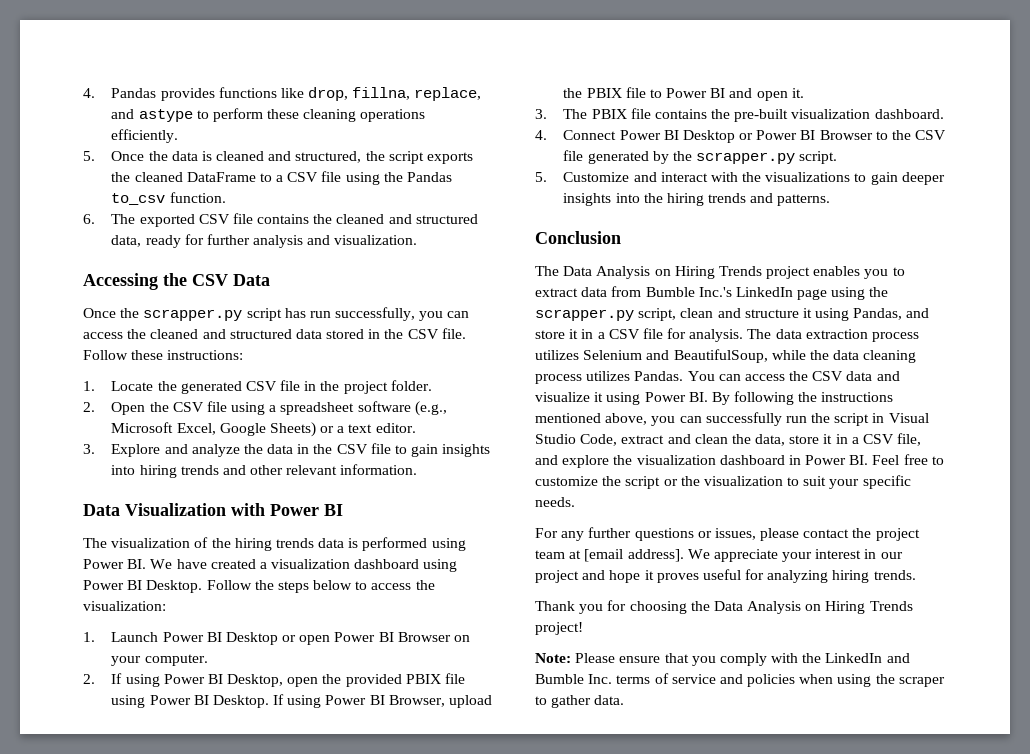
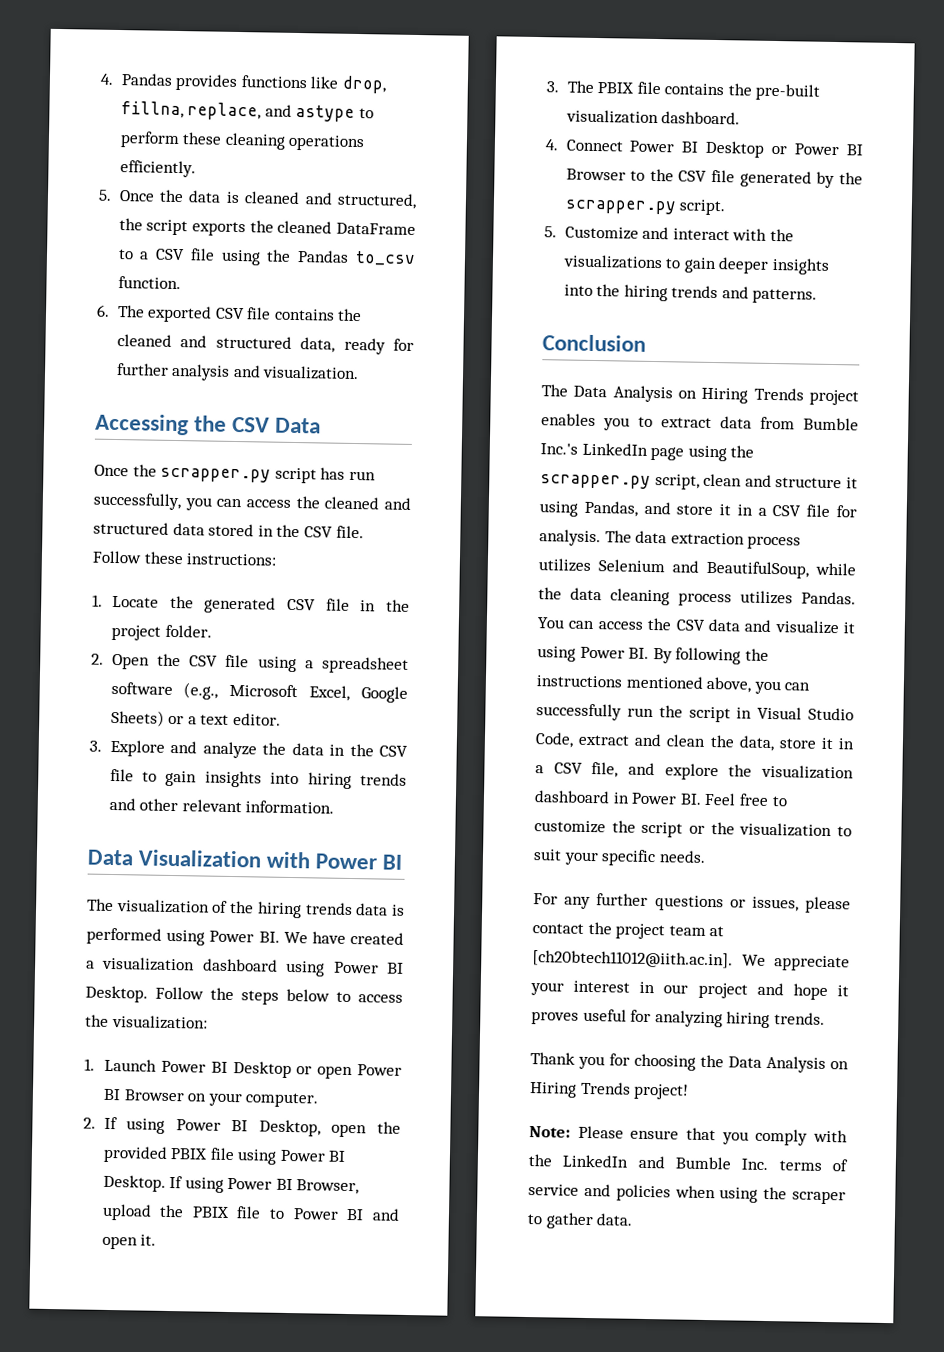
[584,549,684,562] [email address]. -> [532,950,733,969] [ch20btech11012@iith.ac.in].

